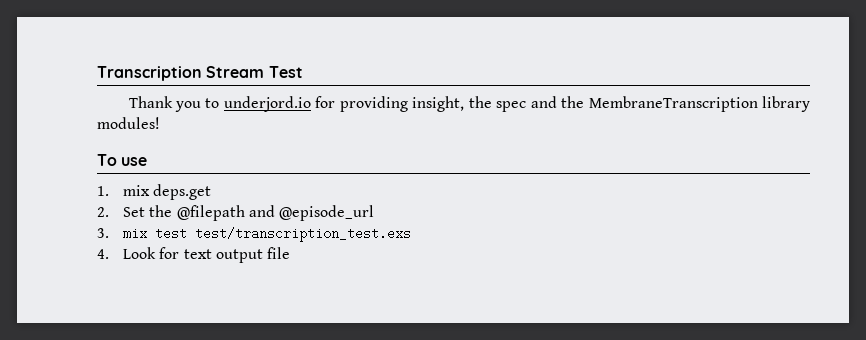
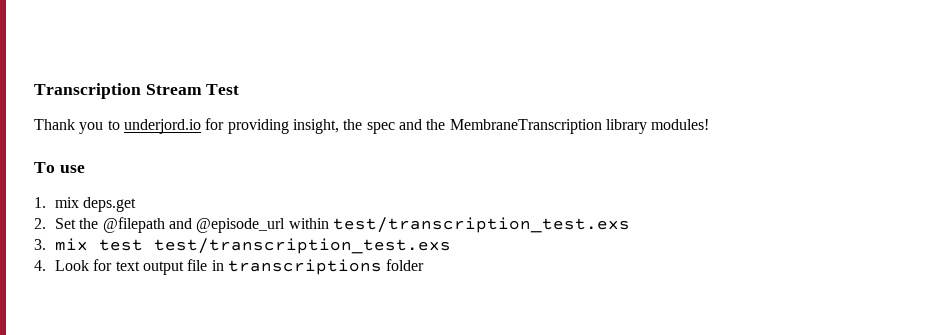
(374, 213) none -> [288,217,630,233] within test/transcription_test.exs
(290, 253) none -> [211,259,425,275] in transcriptions folder

